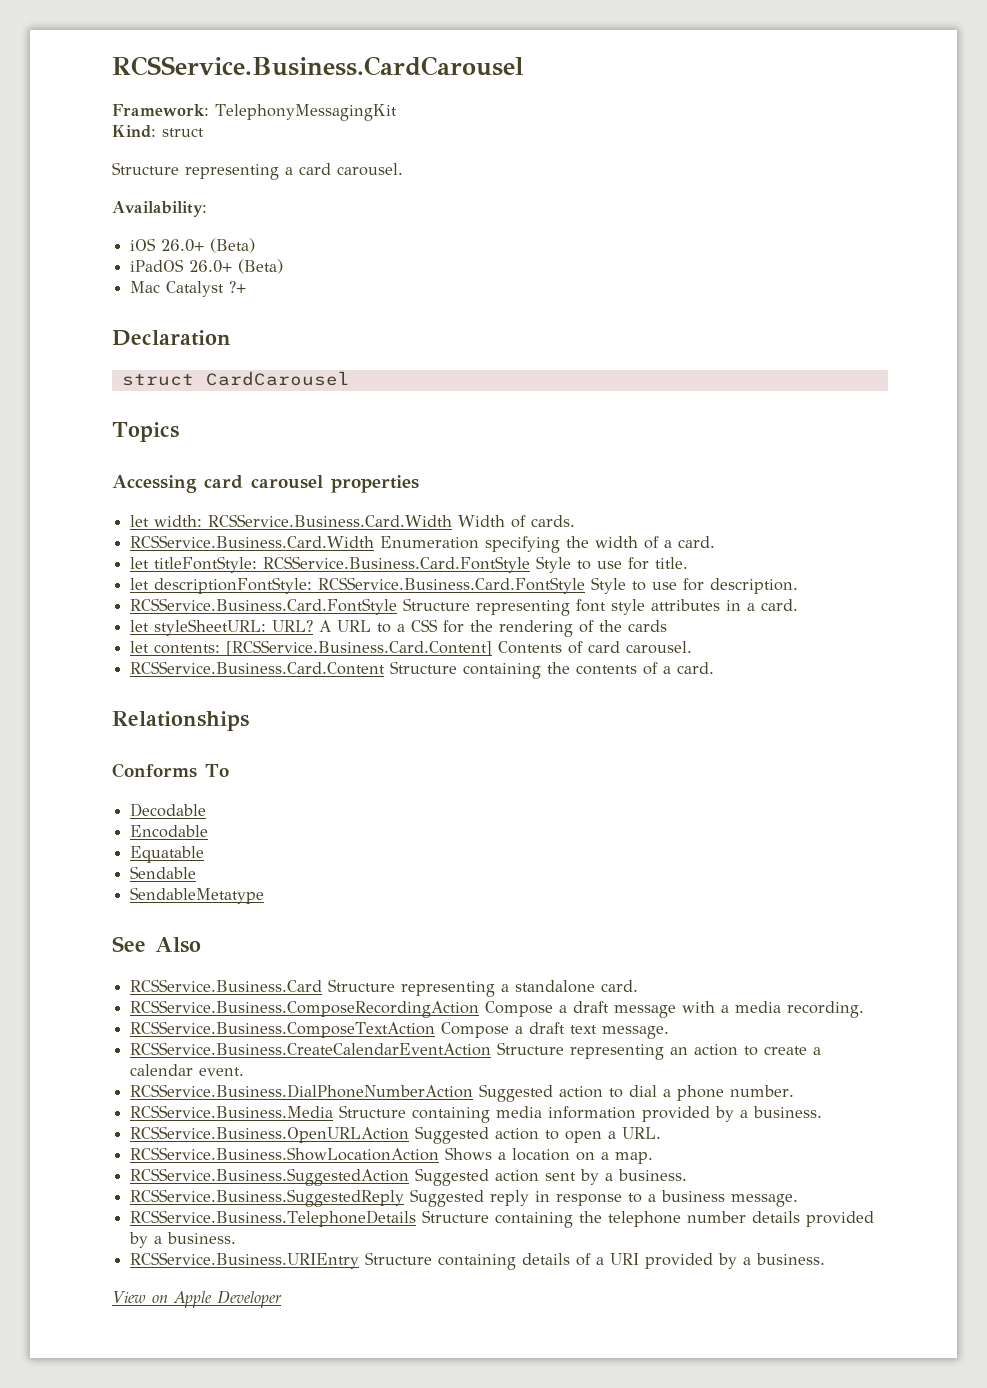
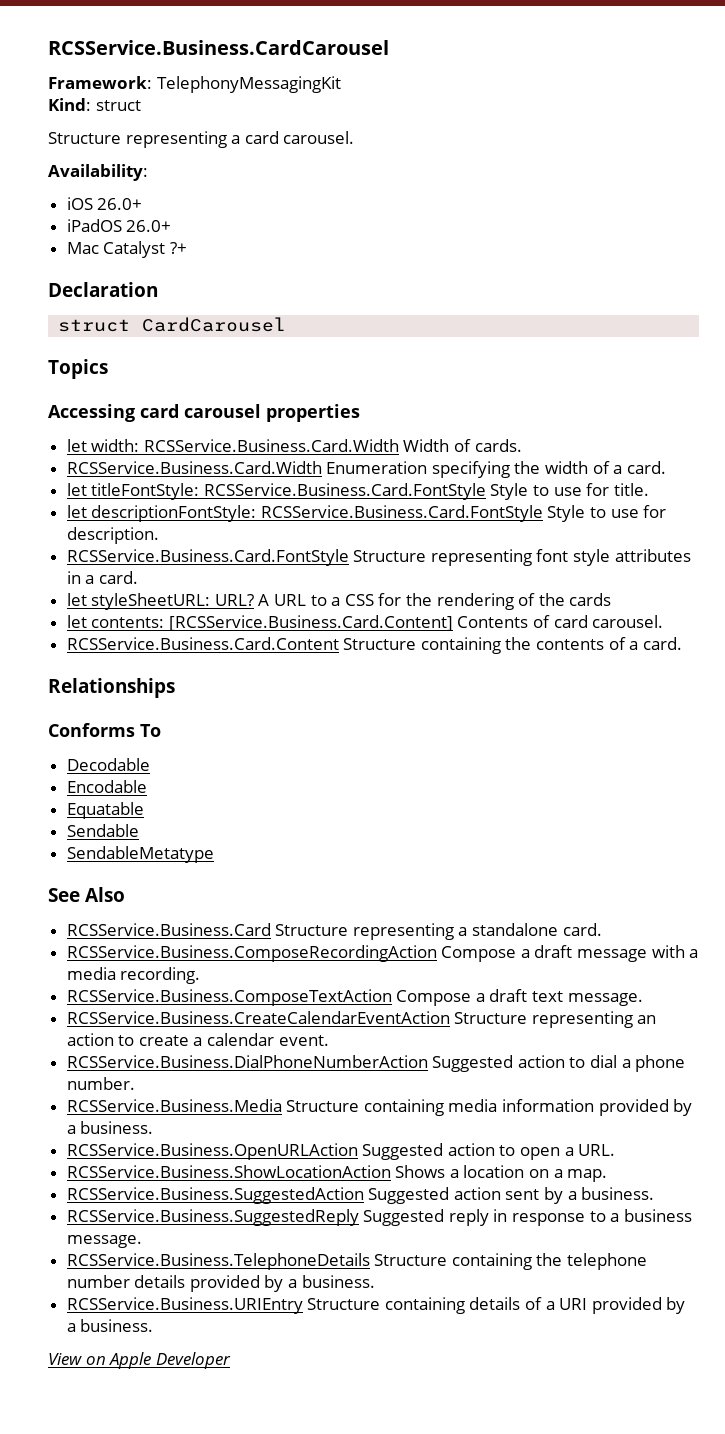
[210,238,256,253] (Beta) -> (143, 204) none
[238,259,284,274] (Beta) -> (172, 226) none

